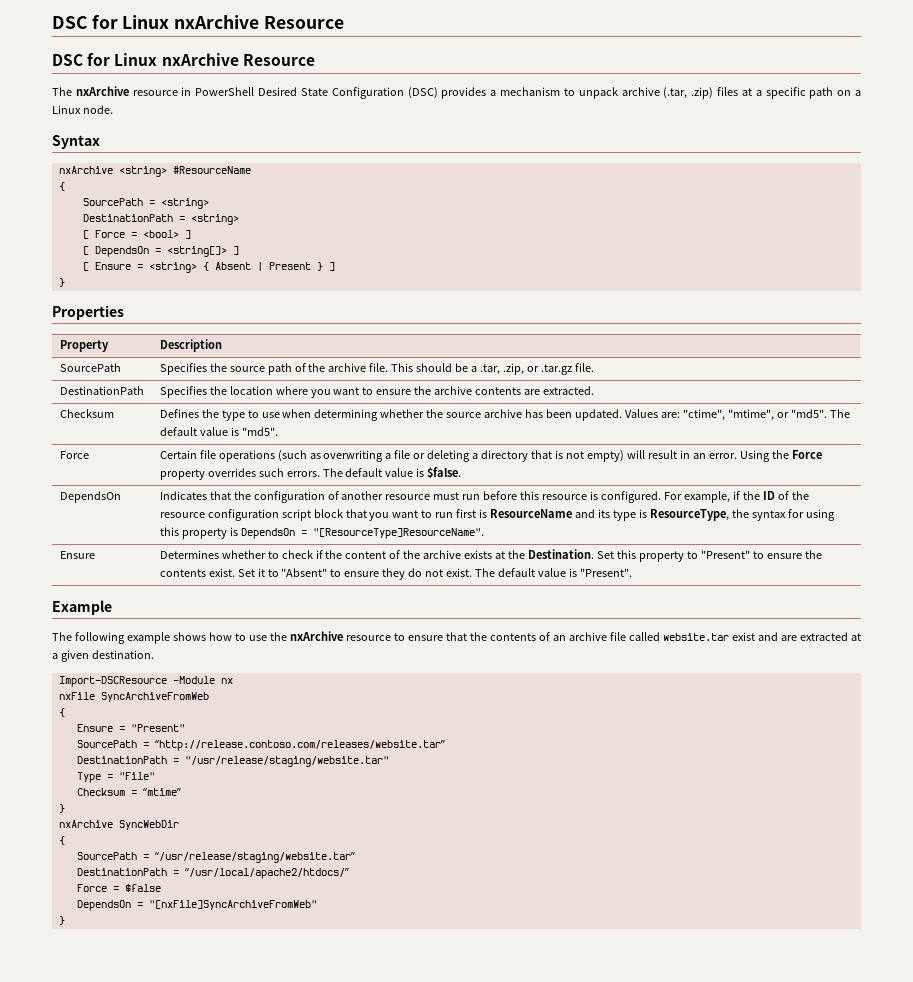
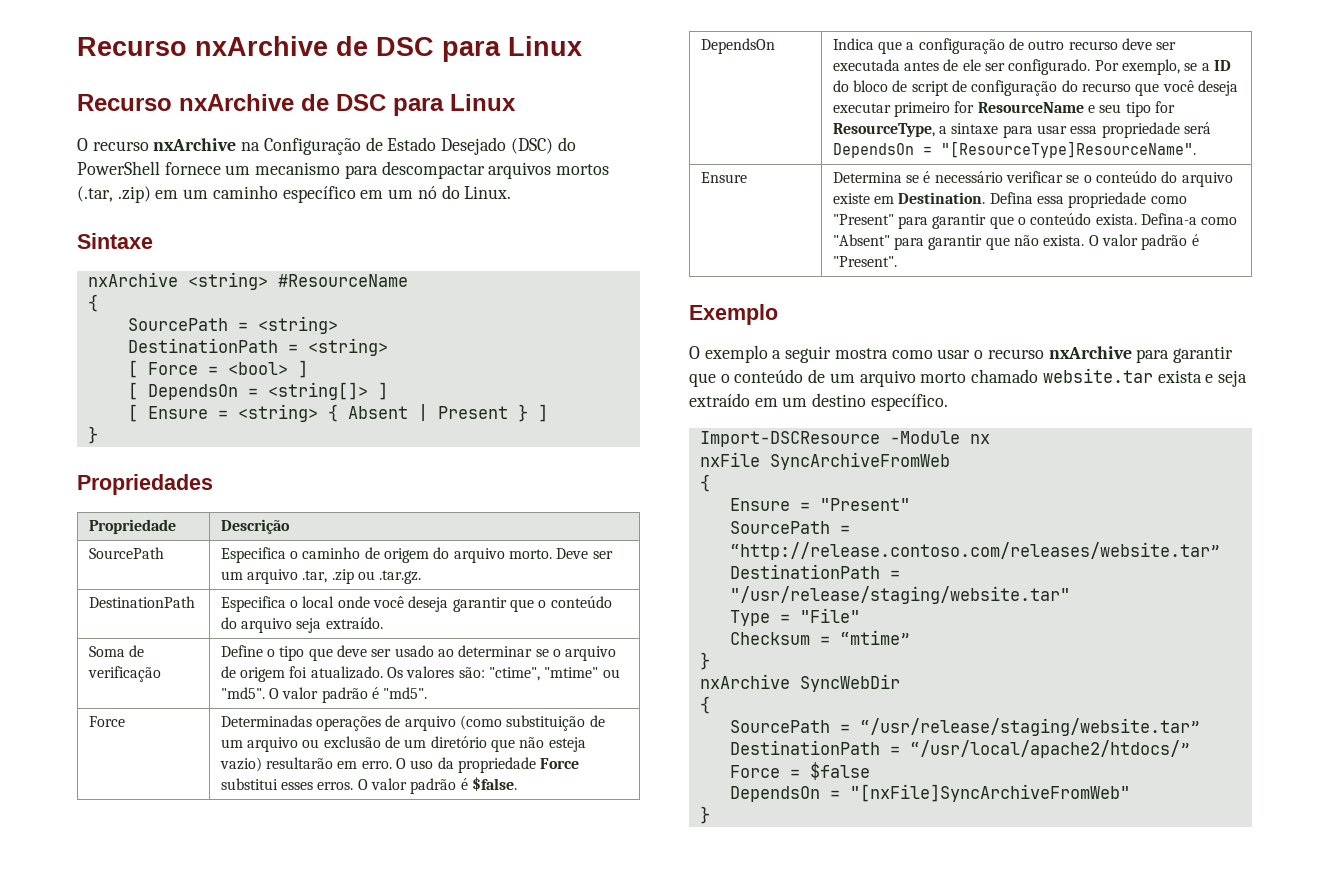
[52,14,344,29] [52,53,315,66] [52,86,862,99] [52,105,113,114] [52,135,100,149] DSC for Linux nxArchive Resource // DSC for Linux nxArchive Resource // The nxArchive resource in PowerShell Desired State Configuration (DSC) provides a mechanism to unpack archive (.tar, .zip) files at a specific path on a Linux node. // Syntax -> [77,36,582,62] [77,94,516,116] [77,137,576,155] [77,161,610,179] [77,185,512,203] [77,233,153,249] Recurso nxArchive de DSC para Linux // Recurso nxArchive de DSC para Linux // O recurso nxArchive na Configuração de Estado Desejado (DSC) do PowerShell fornece um mecanismo para descompactar arquivos mortos (.tar, .zip) em um caminho específico em um nó do Linux. // Sintaxe
[52,305,124,320] [59,340,109,352] [159,339,222,352] [59,363,121,372] [159,363,595,375] [59,386,144,395] [159,386,595,398] [59,409,114,418] [159,409,851,421] [159,427,278,436] [59,451,89,459] [159,450,822,462] [159,467,462,480] [59,491,121,503] [159,491,810,503] [159,509,836,521] [159,527,484,539] [59,551,95,559] [159,549,822,562] [159,568,633,580] [52,600,112,615] [52,631,861,644] [52,650,154,662] Properties // Property | Description // SourcePath | Specifies the source path of the archive file. This should be a .tar, .zip, or .tar.gz file. // DestinationPath | Specifies the location where you want to ensure the archive contents are extracted. // Checksum | Defines the type to use when determining whether the source archive has been updated. Values are: "ctime", "mtime", or "md5". The default value is "md5". // Force | Certain file operations (such as overwriting a file or deleting a directory that is not empty) will result in an error. Using the Force property overrides such errors. The default value is $false. // DependsOn | Indicates that the configuration of another resource must run before this resource is configured. For example, if the ID of the resource configuration script block that you want to run first is ResourceName and its type is ResourceType, the syntax for using this property is DependsOn = "[ResourceType]ResourceName". // Ensure | Determines whether to check if the content of the archive exists at the Destination. Set this property to "Present" to ensure the contents exist. Set it to "Absent" to ensure they do not exist. The default value is "Present". // Example // The following example shows how to use the nxArchive resource to ensure that the contents of an archive file called website.tar exist and are extracted at a given destination. -> [77,474,213,495] [88,519,176,534] [220,519,290,534] [88,547,164,559] [220,547,613,563] [220,569,422,584] [88,596,195,608] [220,596,612,612] [220,617,383,633] [88,645,144,657] [87,666,161,682] [220,645,617,661] [220,666,620,682] [220,687,428,703] [88,716,125,727] [220,715,605,731] [220,736,586,752] [219,757,580,773] [220,777,517,794] [700,38,775,54] [832,38,1177,54] [832,59,1231,75] [832,80,1238,96] [832,101,1175,117] [832,122,1211,138] [832,141,1196,158] [700,172,747,183] [832,171,1233,187] [832,192,1187,208] [832,213,1238,229] [832,234,1199,250] [832,256,897,267] [689,304,778,325] [689,345,1233,363] [689,368,1247,387] [689,393,948,411] Propriedades // Propriedade | Descrição // SourcePath | Especifica o caminho de origem do arquivo morto. Deve ser um arquivo .tar, .zip ou .tar.gz. // DestinationPath | Especifica o local onde você deseja garantir que o conteúdo do arquivo seja extraído. // Soma de verificação | Define o tipo que deve ser usado ao determinar se o arquivo de origem foi atualizado. Os valores são: "ctime", "mtime" ou "md5". O valor padrão é "md5". // Force | Determinadas operações de arquivo (como substituição de um arquivo ou exclusão de um diretório que não esteja vazio) resultarão em erro. O uso da propriedade Force substitui esses erros. O valor padrão é $false. // DependsOn | Indica que a configuração de outro recurso deve ser executada antes de ele ser configurado. Por exemplo, se a ID do bloco de script de configuração do recurso que você deseja executar primeiro for ResourceName e seu tipo for ResourceType, a sintaxe para usar essa propriedade será DependsOn = "[ResourceType]ResourceName". // Ensure | Determina se é necessário verificar se o conteúdo do arquivo existe em Destination. Defina essa propriedade como "Present" para garantir que o conteúdo exista. Defina-a como "Absent" para garantir que não exista. O valor padrão é "Present". // Exemplo // O exemplo a seguir mostra como usar o recurso nxArchive para garantir que o conteúdo de um arquivo morto chamado website.tar exista e seja extraído em um destino específico.

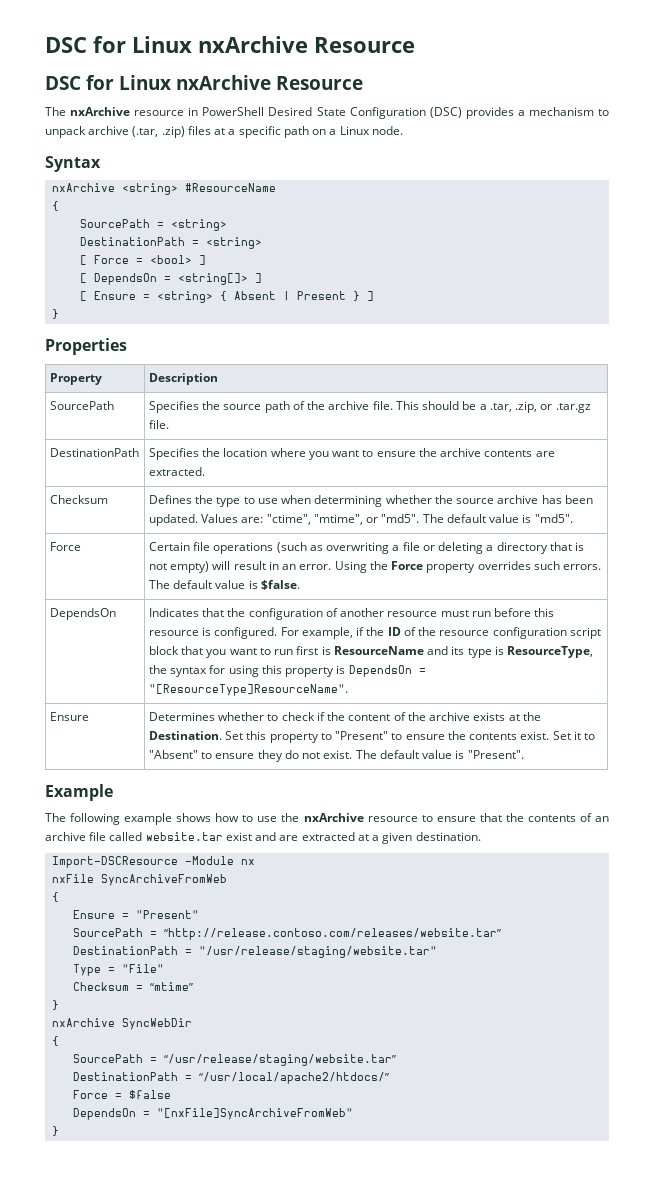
[77,36,582,62] [77,94,516,116] [77,137,576,155] [77,161,610,179] [77,185,512,203] [77,233,153,249] Recurso nxArchive de DSC para Linux // Recurso nxArchive de DSC para Linux // O recurso nxArchive na Configuração de Estado Desejado (DSC) do PowerShell fornece um mecanismo para descompactar arquivos mortos (.tar, .zip) em um caminho específico em um nó do Linux. // Sintaxe -> [45,36,415,53] [45,75,363,90] [45,107,609,119] [45,126,403,138] [45,156,101,172] DSC for Linux nxArchive Resource // DSC for Linux nxArchive Resource // The nxArchive resource in PowerShell Desired State Configuration (DSC) provides a mechanism to unpack archive (.tar, .zip) files at a specific path on a Linux node. // Syntax
[77,474,213,495] [88,519,176,534] [220,519,290,534] [88,547,164,559] [220,547,613,563] [220,569,422,584] [88,596,195,608] [220,596,612,612] [220,617,383,633] [88,645,144,657] [87,666,161,682] [220,645,617,661] [220,666,620,682] [220,687,428,703] [88,716,125,727] [220,715,605,731] [220,736,586,752] [219,757,580,773] [220,777,517,794] [700,38,775,54] [832,38,1177,54] [832,59,1231,75] [832,80,1238,96] [832,101,1175,117] [832,122,1211,138] [832,141,1196,158] [700,172,747,183] [832,171,1233,187] [832,192,1187,208] [832,213,1238,229] [832,234,1199,250] [832,256,897,267] [689,304,778,325] [689,345,1233,363] [689,368,1247,387] [689,393,948,411] Propriedades // Propriedade | Descrição // SourcePath | Especifica o caminho de origem do arquivo morto. Deve ser um arquivo .tar, .zip ou .tar.gz. // DestinationPath | Especifica o local onde você deseja garantir que o conteúdo do arquivo seja extraído. // Soma de verificação | Define o tipo que deve ser usado ao determinar se o arquivo de origem foi atualizado. Os valores são: "ctime", "mtime" ou "md5". O valor padrão é "md5". // Force | Determinadas operações de arquivo (como substituição de um arquivo ou exclusão de um diretório que não esteja vazio) resultarão em erro. O uso da propriedade Force substitui esses erros. O valor padrão é $false. // DependsOn | Indica que a configuração de outro recurso deve ser executada antes de ele ser configurado. Por exemplo, se a ID do bloco de script de configuração do recurso que você deseja executar primeiro for ResourceName e seu tipo for ResourceType, a sintaxe para usar essa propriedade será DependsOn = "[ResourceType]ResourceName". // Ensure | Determina se é necessário verificar se o conteúdo do arquivo existe em Destination. Defina essa propriedade como "Present" para garantir que o conteúdo exista. Defina-a como "Absent" para garantir que não exista. O valor padrão é "Present". // Exemplo // O exemplo a seguir mostra como usar o recurso nxArchive para garantir que o conteúdo de um arquivo morto chamado website.tar exista e seja extraído em um destino específico. -> [45,338,127,355] [49,373,102,385] [148,373,218,385] [49,401,114,410] [148,401,591,413] [148,420,169,429] [49,448,139,457] [148,448,555,460] [148,467,205,476] [49,495,108,504] [148,495,593,507] [148,514,573,526] [49,542,81,551] [148,542,585,554] [148,561,602,573] [148,580,300,590] [49,608,116,620] [148,608,555,620] [148,627,601,639] [148,646,594,658] [148,665,426,677] [148,684,348,696] [49,712,89,721] [148,712,541,721] [148,731,596,743] [148,750,524,762] [45,784,113,801] [45,813,609,825] [45,832,481,844] Properties // Property | Description // SourcePath | Specifies the source path of the archive file. This should be a .tar, .zip, or .tar.gz file. // DestinationPath | Specifies the location where you want to ensure the archive contents are extracted. // Checksum | Defines the type to use when determining whether the source archive has been updated. Values are: "ctime", "mtime", or "md5". The default value is "md5". // Force | Certain file operations (such as overwriting a file or deleting a directory that is not empty) will result in an error. Using the Force property overrides such errors. The default value is $false. // DependsOn | Indicates that the configuration of another resource must run before this resource is configured. For example, if the ID of the resource configuration script block that you want to run first is ResourceName and its type is ResourceType, the syntax for using this property is DependsOn = "[ResourceType]ResourceName". // Ensure | Determines whether to check if the content of the archive exists at the Destination. Set this property to "Present" to ensure the contents exist. Set it to "Absent" to ensure they do not exist. The default value is "Present". // Example // The following example shows how to use the nxArchive resource to ensure that the contents of an archive file called website.tar exist and are extracted at a given destination.

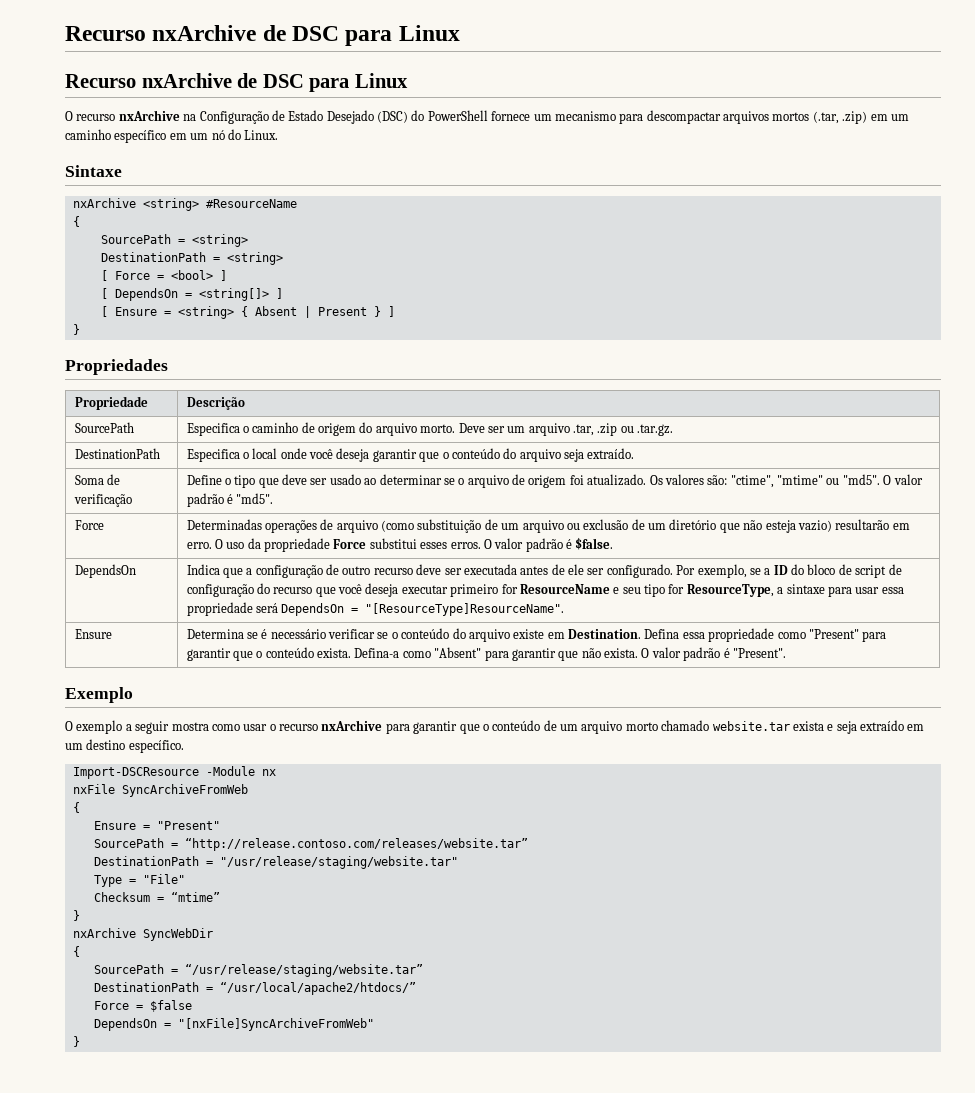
[45,36,415,53] [45,75,363,90] [45,107,609,119] [45,126,403,138] [45,156,101,172] DSC for Linux nxArchive Resource // DSC for Linux nxArchive Resource // The nxArchive resource in PowerShell Desired State Configuration (DSC) provides a mechanism to unpack archive (.tar, .zip) files at a specific path on a Linux node. // Syntax -> [65,25,460,46] [65,73,408,92] [65,110,909,124] [65,129,279,143] [65,165,122,177] Recurso nxArchive de DSC para Linux // Recurso nxArchive de DSC para Linux // O recurso nxArchive na Configuração de Estado Desejado (DSC) do PowerShell fornece um mecanismo para descompactar arquivos mortos (.tar, .zip) em um caminho específico em um nó do Linux. // Sintaxe
[45,338,127,355] [49,373,102,385] [148,373,218,385] [49,401,114,410] [148,401,591,413] [148,420,169,429] [49,448,139,457] [148,448,555,460] [148,467,205,476] [49,495,108,504] [148,495,593,507] [148,514,573,526] [49,542,81,551] [148,542,585,554] [148,561,602,573] [148,580,300,590] [49,608,116,620] [148,608,555,620] [148,627,601,639] [148,646,594,658] [148,665,426,677] [148,684,348,696] [49,712,89,721] [148,712,541,721] [148,731,596,743] [148,750,524,762] [45,784,113,801] [45,813,609,825] [45,832,481,844] Properties // Property | Description // SourcePath | Specifies the source path of the archive file. This should be a .tar, .zip, or .tar.gz file. // DestinationPath | Specifies the location where you want to ensure the archive contents are extracted. // Checksum | Defines the type to use when determining whether the source archive has been updated. Values are: "ctime", "mtime", or "md5". The default value is "md5". // Force | Certain file operations (such as overwriting a file or deleting a directory that is not empty) will result in an error. Using the Force property overrides such errors. The default value is $false. // DependsOn | Indicates that the configuration of another resource must run before this resource is configured. For example, if the ID of the resource configuration script block that you want to run first is ResourceName and its type is ResourceType, the syntax for using this property is DependsOn = "[ResourceType]ResourceName". // Ensure | Determines whether to check if the content of the archive exists at the Destination. Set this property to "Present" to ensure the contents exist. Set it to "Absent" to ensure they do not exist. The default value is "Present". // Example // The following example shows how to use the nxArchive resource to ensure that the contents of an archive file called website.tar exist and are extracted at a given destination. -> [65,359,168,375] [74,396,148,410] [186,397,245,410] [74,422,134,433] [186,422,674,436] [74,448,160,459] [186,448,635,462] [74,474,120,485] [73,494,132,507] [186,474,923,488] [186,493,274,507] [74,520,104,530] [186,519,910,533] [186,537,614,552] [74,564,136,578] [186,564,902,578] [186,583,904,597] [186,602,565,616] [74,629,112,639] [186,628,887,642] [186,647,786,661] [65,687,133,703] [65,720,925,734] [65,739,184,753] Propriedades // Propriedade | Descrição // SourcePath | Especifica o caminho de origem do arquivo morto. Deve ser um arquivo .tar, .zip ou .tar.gz. // DestinationPath | Especifica o local onde você deseja garantir que o conteúdo do arquivo seja extraído. // Soma de verificação | Define o tipo que deve ser usado ao determinar se o arquivo de origem foi atualizado. Os valores são: "ctime", "mtime" ou "md5". O valor padrão é "md5". // Force | Determinadas operações de arquivo (como substituição de um arquivo ou exclusão de um diretório que não esteja vazio) resultarão em erro. O uso da propriedade Force substitui esses erros. O valor padrão é $false. // DependsOn | Indica que a configuração de outro recurso deve ser executada antes de ele ser configurado. Por exemplo, se a ID do bloco de script de configuração do recurso que você deseja executar primeiro for ResourceName e seu tipo for ResourceType, a sintaxe para usar essa propriedade será DependsOn = "[ResourceType]ResourceName". // Ensure | Determina se é necessário verificar se o conteúdo do arquivo existe em Destination. Defina essa propriedade como "Present" para garantir que o conteúdo exista. Defina-a como "Absent" para garantir que não exista. O valor padrão é "Present". // Exemplo // O exemplo a seguir mostra como usar o recurso nxArchive para garantir que o conteúdo de um arquivo morto chamado website.tar exista e seja extraído em um destino específico.

